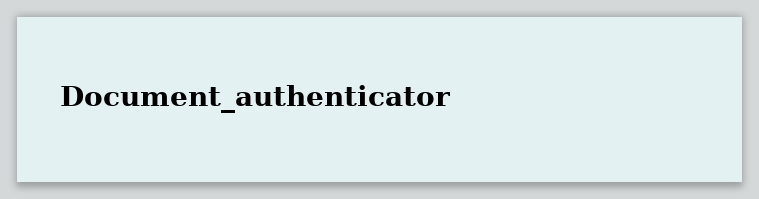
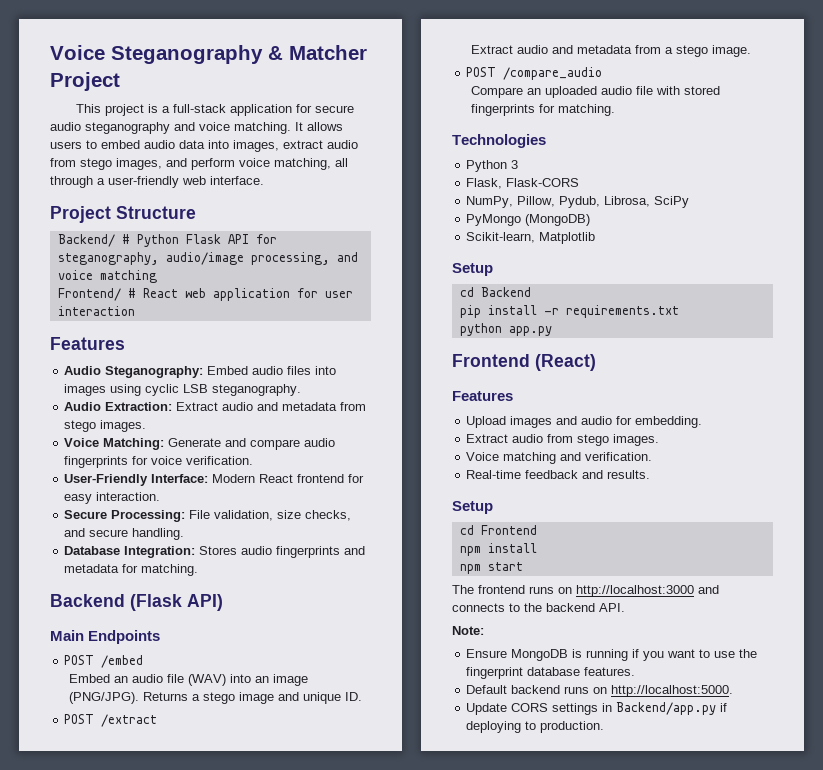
[60,85,451,113] Document_authenticator -> [50,45,367,64] [50,72,120,91] [75,104,354,116] [50,122,343,134] [50,140,358,152] [50,158,348,170] [50,176,264,188] [50,206,196,223] [57,234,277,247] [57,252,358,265] [57,270,157,283] [57,288,353,301] [57,306,135,316] [50,337,125,350] [64,366,337,378] [64,384,302,396] [64,402,367,411] [64,420,147,432] [64,438,336,450] [64,456,254,468] [64,474,365,486] [64,492,161,504] [64,510,352,522] [64,528,185,540] [64,546,366,558] [64,564,199,576] [50,594,223,611] [50,630,161,644] [64,655,144,668] [68,674,308,686] [68,692,362,704] [64,714,158,727] [470,45,751,57] [466,67,603,80] [470,86,720,98] [470,104,615,116] [452,134,546,148] [466,160,519,172] [466,178,580,189] [466,196,690,208] [466,214,591,226] [466,232,596,244] [452,263,493,276] [459,287,531,297] [459,305,679,318] [459,323,552,336] [452,354,596,371] [452,391,513,401] [466,416,703,428] [466,434,660,446] [466,452,653,464] [466,470,651,479] [452,501,493,514] [459,525,537,535] [459,543,537,556] [459,562,523,574] [452,585,719,597] [452,603,625,612] [452,626,484,635] [466,649,758,661] [466,667,636,679] [466,685,734,697] [466,702,728,715] [466,721,605,733] Voice Steganography & Matcher Project // This project is a full-stack application for secure audio steganography and voice matching. It allows users to embed audio data into images, extract audio from stego images, and perform voice matching, all through a user-friendly web interface. // Project Structure // Backend/ # Python Flask API for steganography, audio/image processing, and voice matching // Frontend/ # React web application for user interaction // Features // Audio Steganography: Embed audio files into images using cyclic LSB steganography. // Audio Extraction: Extract audio and metadata from stego images. // Voice Matching: Generate and compare audio fingerprints for voice verification. // User-Friendly Interface: Modern React frontend for easy interaction. // Secure Processing: File validation, size checks, and secure handling. // Database Integration: Stores audio fingerprints and metadata for matching. // Backend (Flask API) // Main Endpoints // POST /embed // Embed an audio file (WAV) into an image (PNG/JPG). Returns a stego image and unique ID. // POST /extract // Extract audio and metadata from a stego image. // POST /compare_audio // Compare an uploaded audio file with stored fingerprints for matching. // Technologies // Python 3 // Flask, Flask-CORS // NumPy, Pillow, Pydub, Librosa, SciPy // PyMongo (MongoDB) // Scikit-learn, Matplotlib // Setup // cd Backend // pip install -r requirements.txt // python app.py // Frontend (React) // Features // Upload images and audio for embedding. // Extract audio from stego images. // Voice matching and verification. // Real-time feedback and results. // Setup // cd Frontend // npm install // npm start // The frontend runs on http://localhost:3000 and connects to the backend API. // Note: // Ensure MongoDB is running if you want to use the fingerprint database features. // Default backend runs on http://localhost:5000. // Update CORS settings in Backend/app.py if deploying to production.

